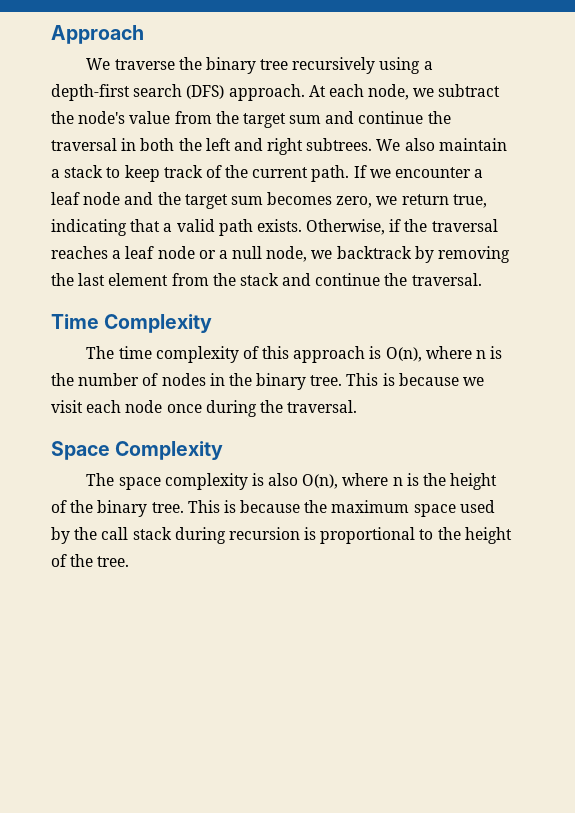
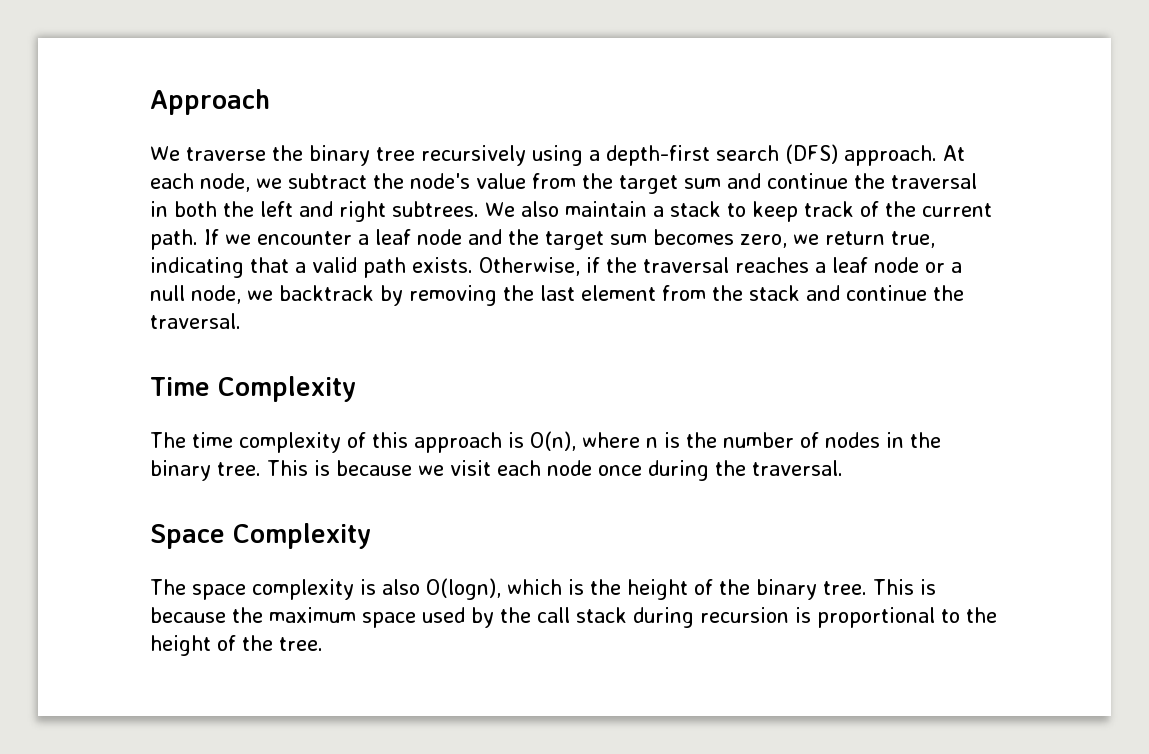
[302,473,403,489] O(n), where n -> [426,578,562,600] O(logn), which

